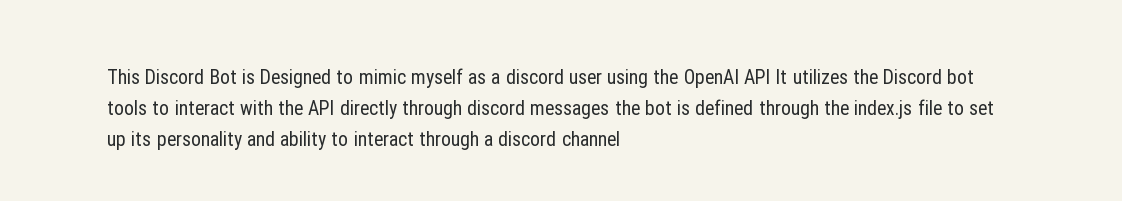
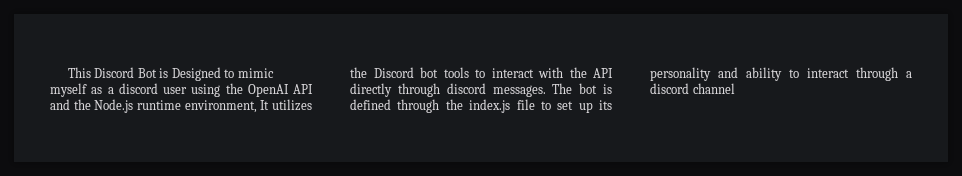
(770, 76) none -> [50,99,257,113] and the Node.js runtime environment,
[530,100,640,119] messages the -> [492,83,573,97] messages. The

